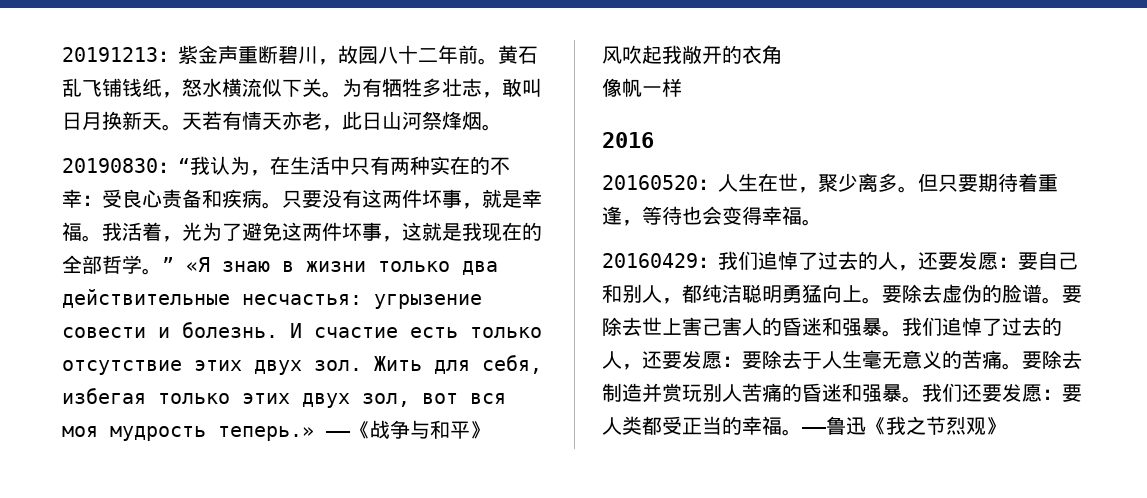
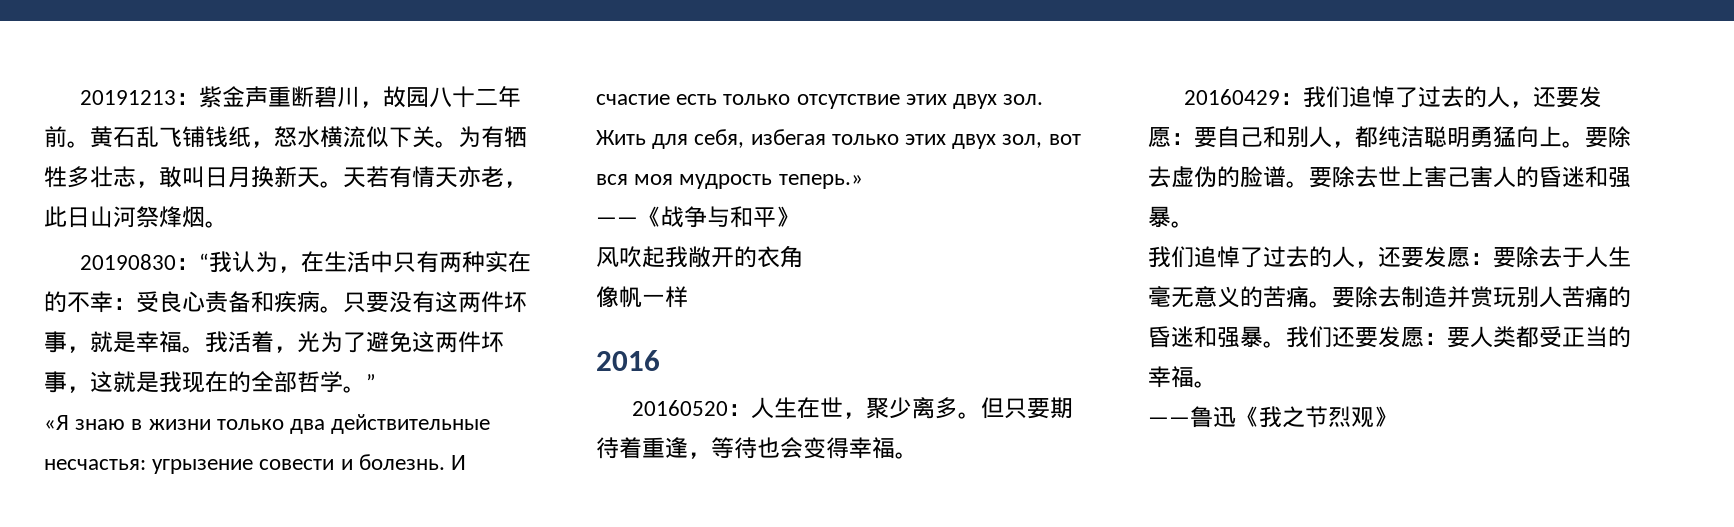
(174, 264) none -> (376, 382) //
(314, 433) none -> (863, 181) //
(902, 333) none -> (1194, 224) //
(802, 432) none -> (1217, 384) //

